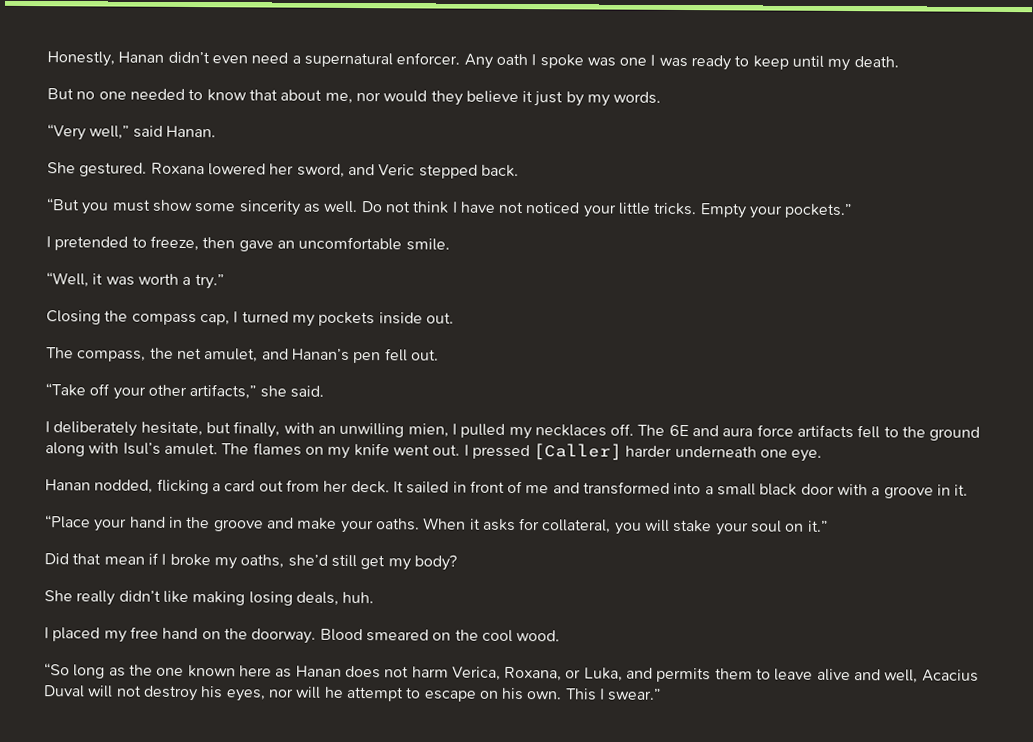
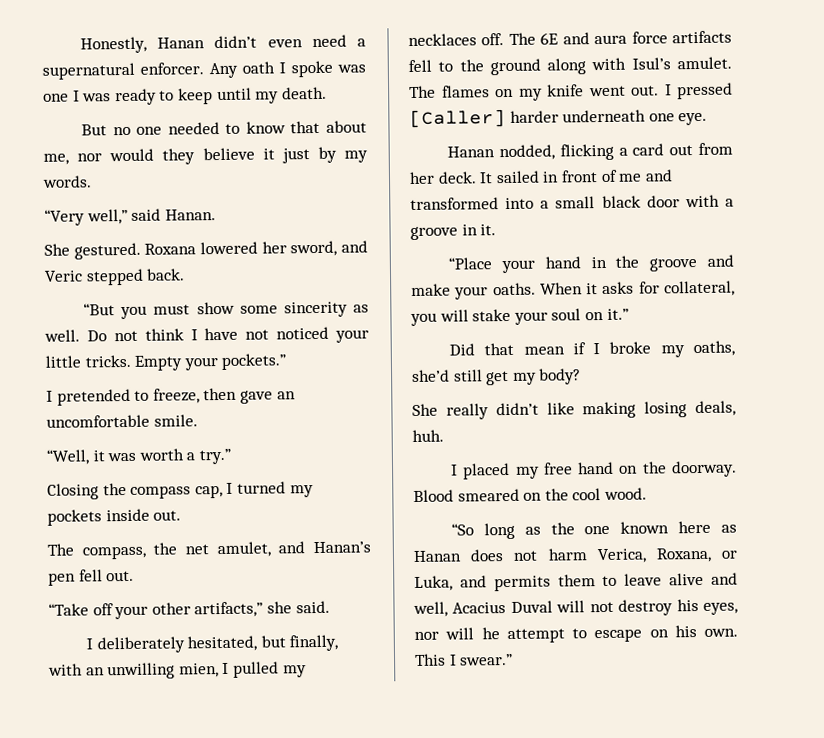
[140,421,203,437] hesitate, -> [187,635,258,652] hesitated,

